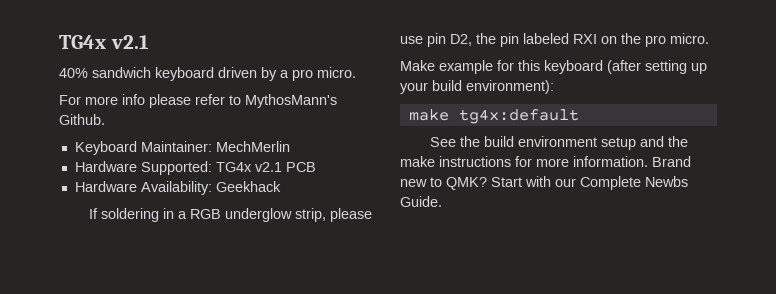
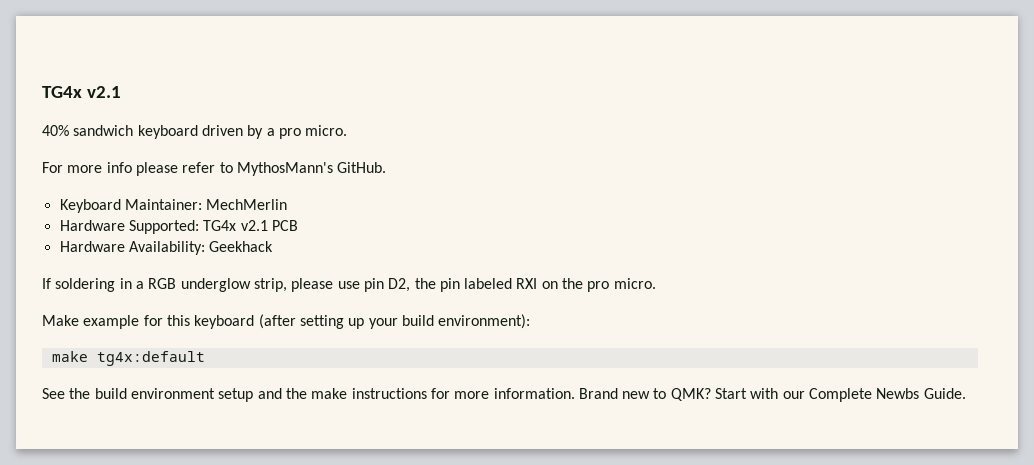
[59,114,105,125] Github. -> [337,162,387,173] GitHub.

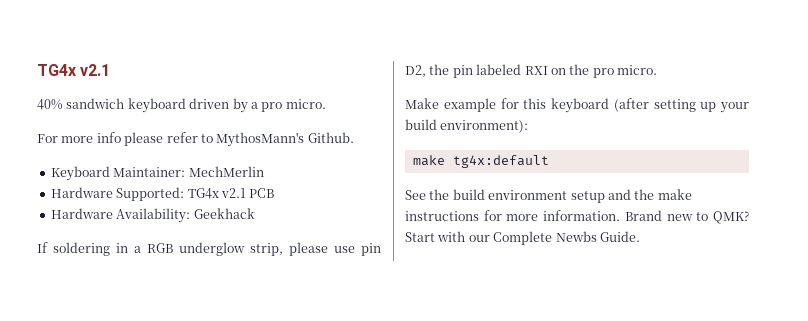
[337,162,387,173] GitHub. -> [307,132,354,143] Github.

